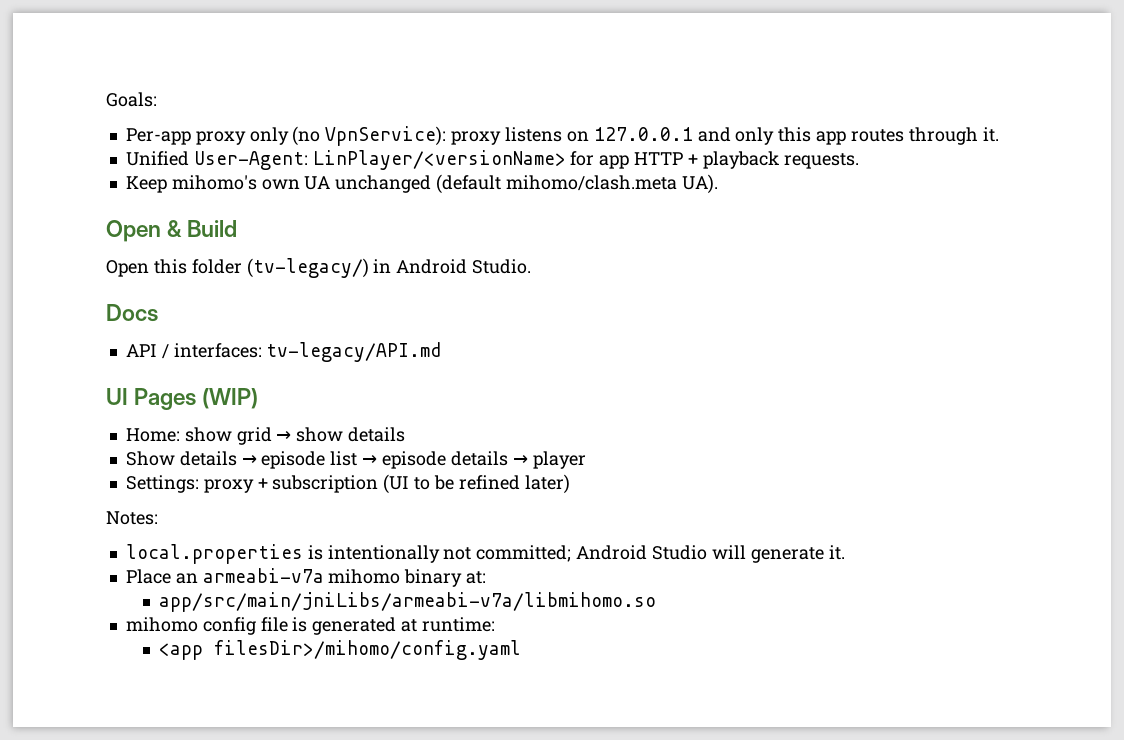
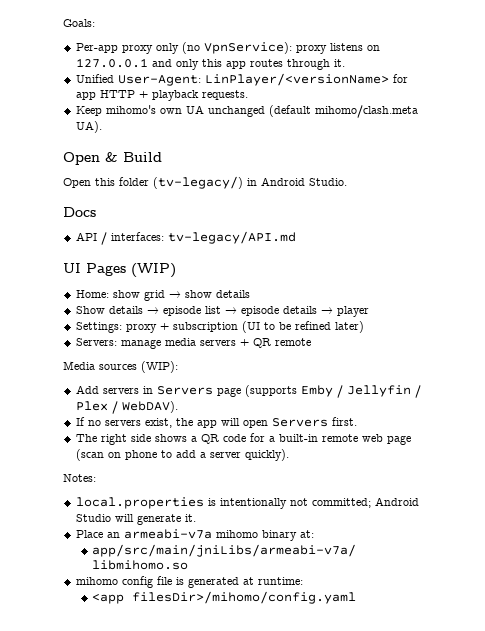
(570, 484) none -> [75,338,311,349] [63,361,178,373] [75,385,421,398] [75,401,178,414] [75,417,357,428] [75,433,411,445] [75,449,289,461] // Servers: manage media servers + QR remote // Media sources (WIP): // Add servers in Servers page (supports Emby / Jellyfin / Plex / WebDAV). // If no servers exist, the app will open Servers first. // The right side shows a QR code for a built-in remote web page (scan on phone to add a server quickly).

